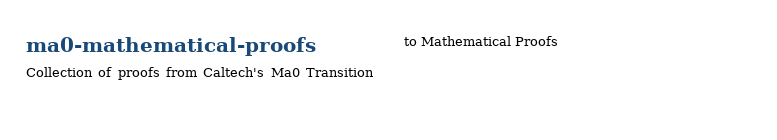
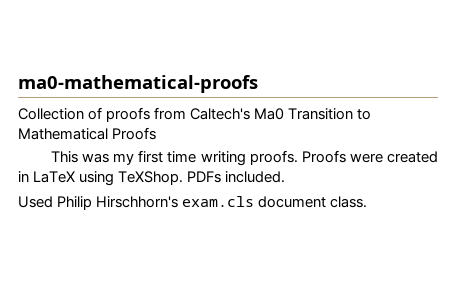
(558, 41) none -> [51,150,438,166] [18,171,286,186] [18,196,368,210] // This was my first time writing proofs. Proofs were created in LaTeX using TeXShop. PDFs included. // Used Philip Hirschhorn's exam.cls document class.

